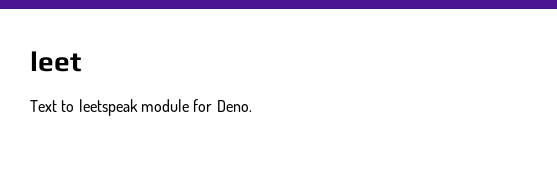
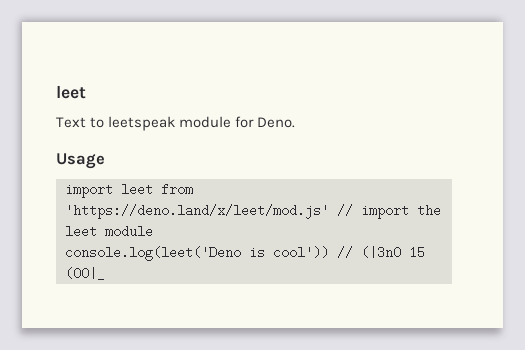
(252, 106) none -> [56,153,105,169] [65,183,193,198] [65,204,441,219] [65,225,153,238] [65,246,425,261] [65,267,105,280] // Usage // import leet from 'https://deno.land/x/leet/mod.js' // import the leet module // console.log(leet('Deno is cool')) // (|3n0 15 (00|_

